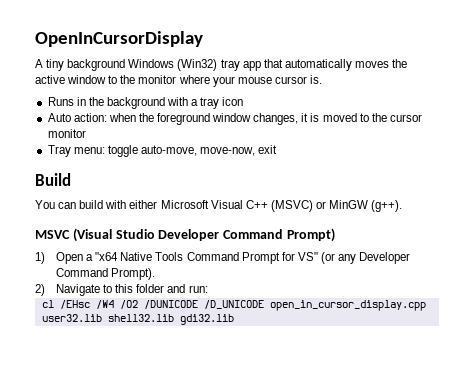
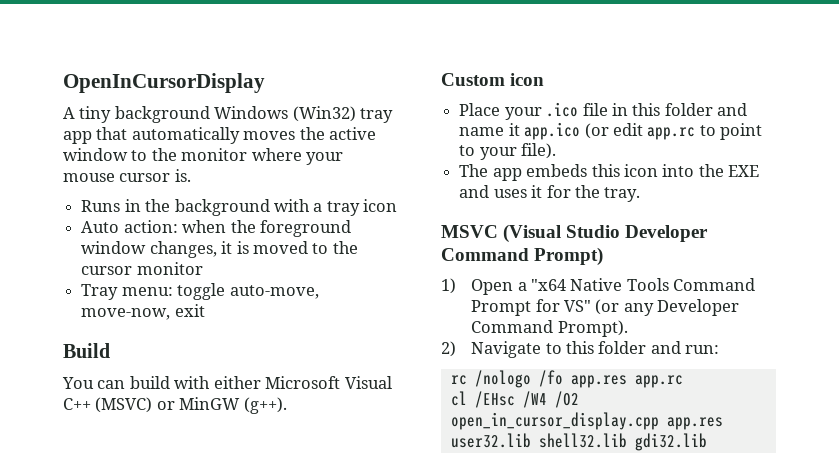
(403, 206) none -> [441,73,545,86] [459,102,748,120] [459,122,763,140] [459,143,557,160] [459,164,760,181] [459,185,641,202] // Custom icon // Place your .ico file in this folder and name it app.ico (or edit app.rc to point to your file). // The app embeds this icon into the EXE and uses it for the tray.
(208, 289) none -> [450,370,683,388] // rc /nologo /fo app.res app.rc
[143,300,426,311] /DUNICODE /D_UNICODE open_in_cursor_display.cpp -> [450,412,723,430] open_in_cursor_display.cpp app.res

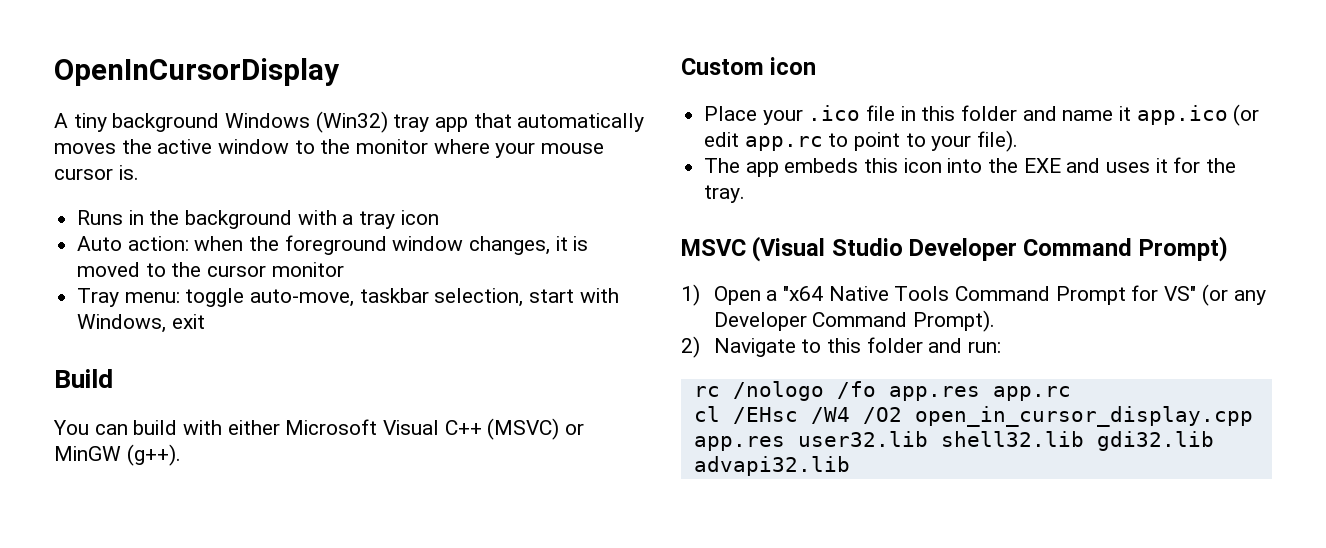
[81,308,171,320] move-now, -> [359,288,619,307] [77,314,167,333] taskbar selection, start with Windows,
(707, 442) none -> [693,456,850,476] advapi32.lib

